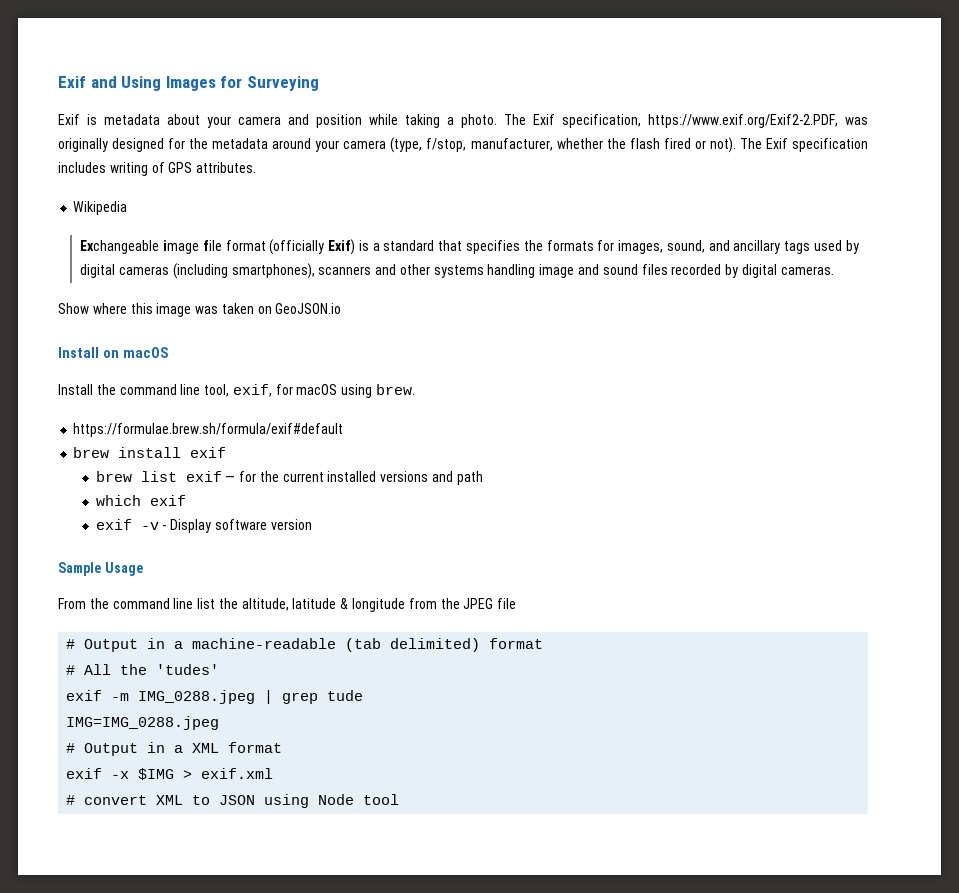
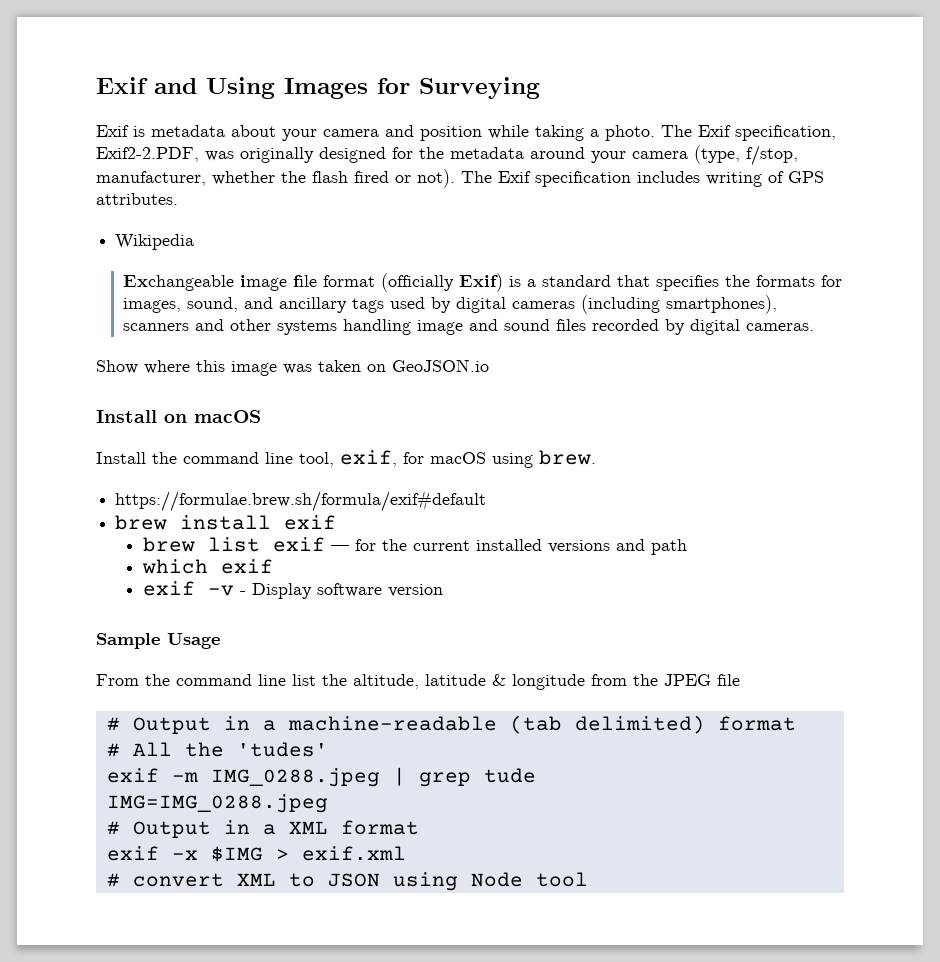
[648,114,838,128] https://www.exif.org/Exif2-2.PDF, -> [96,147,199,162] Exif2-2.PDF,

